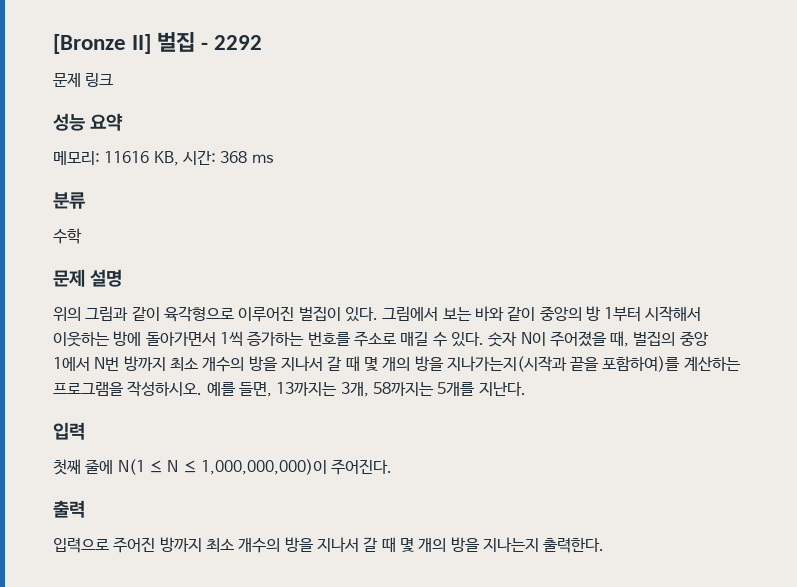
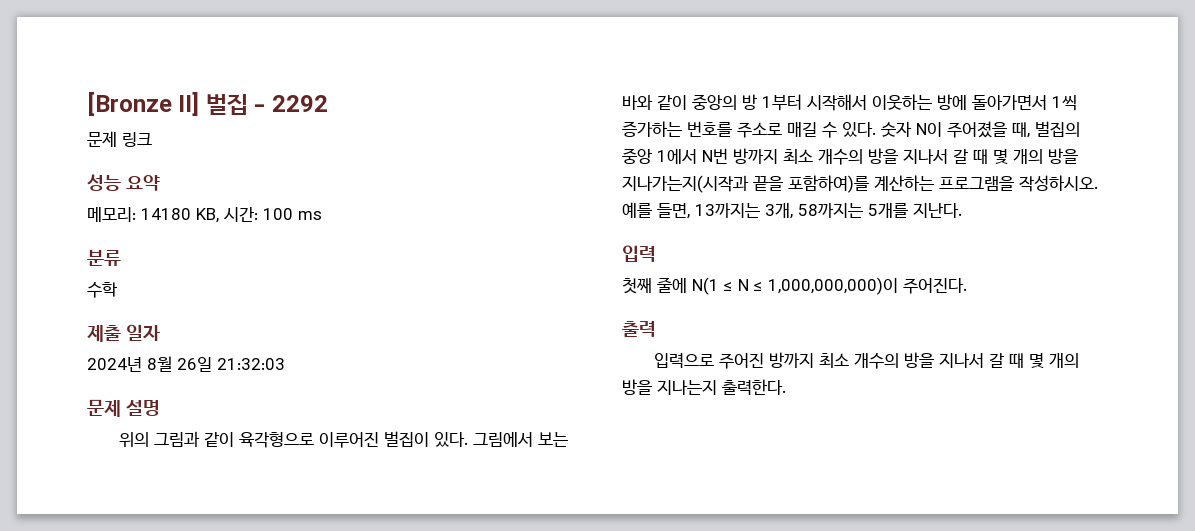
[104,151,150,163] 11616 -> [141,208,191,220] 14180
[220,151,248,163] 368 -> [263,208,293,220] 100
(82, 236) none -> [87,324,161,342] [87,356,285,372] // 제출 일자 // 2024년 8월 26일 21:32:03

